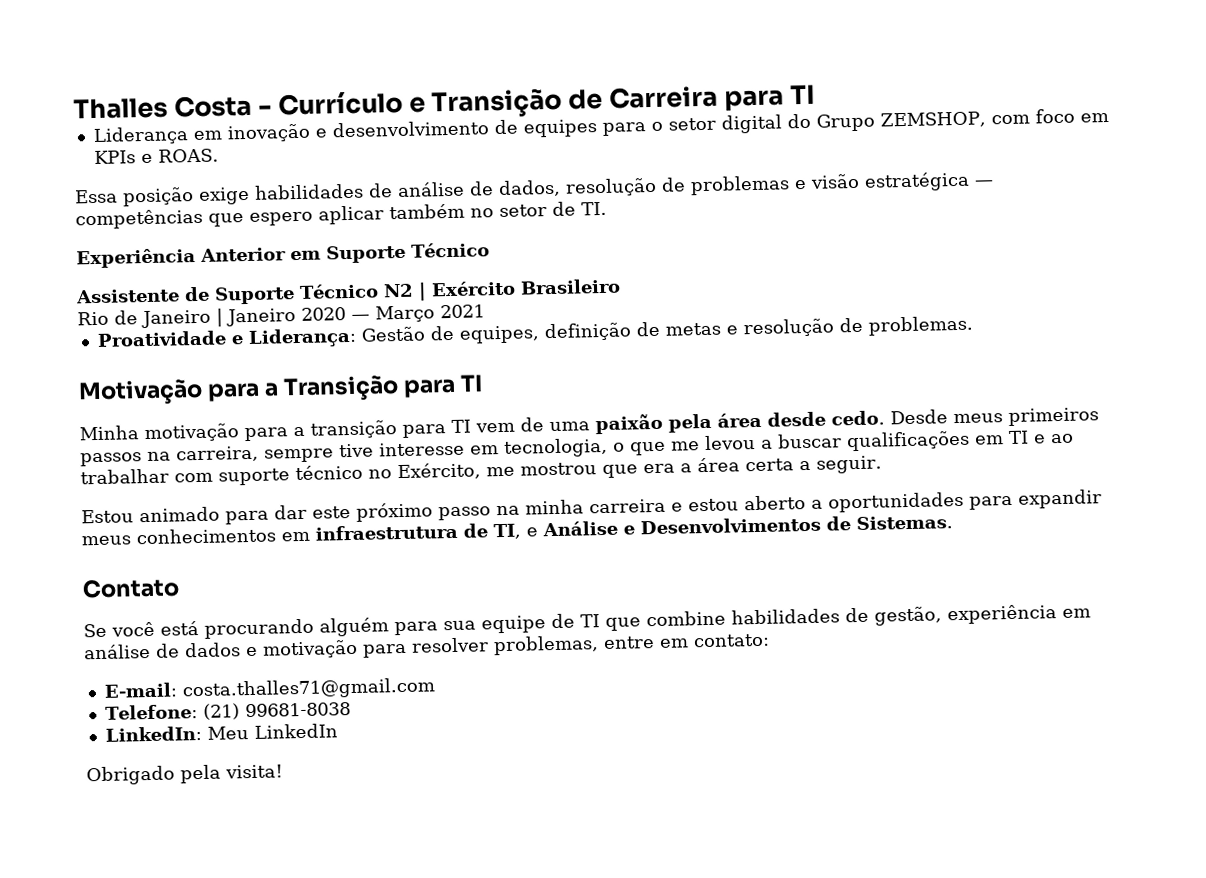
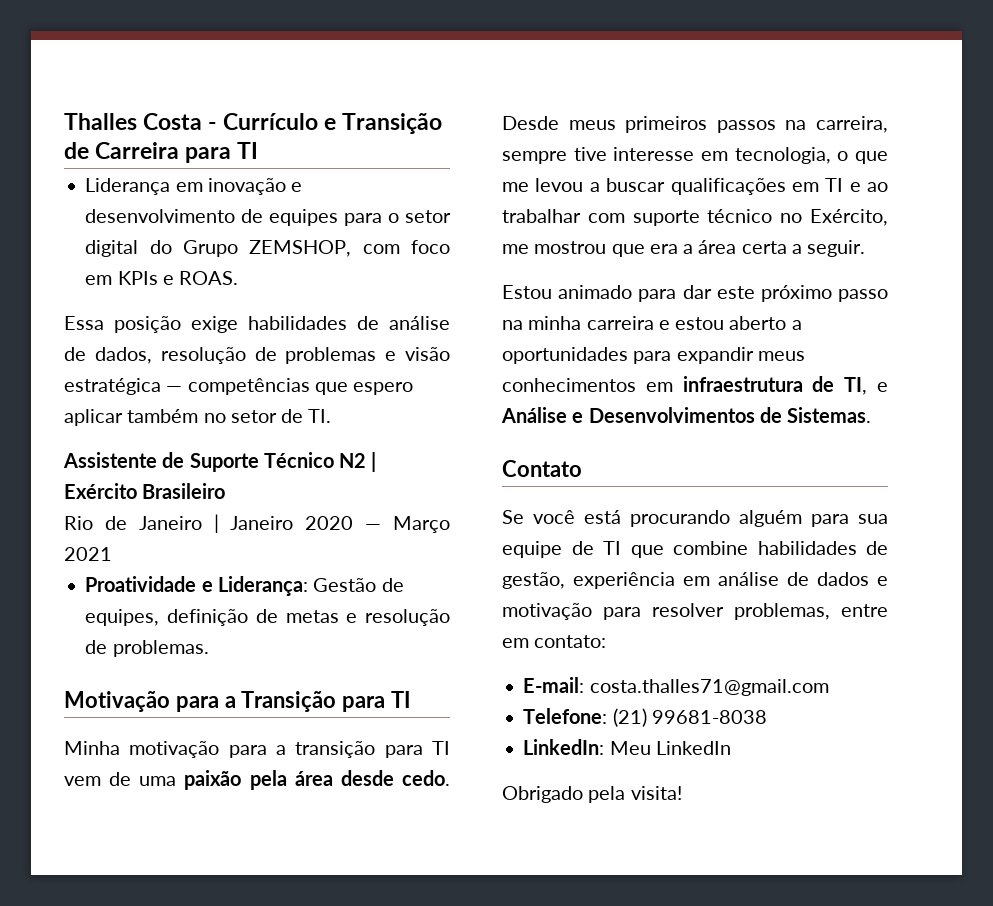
[76,242,490,269] // Experiência Anterior em Suporte Técnico -> (332, 416) none

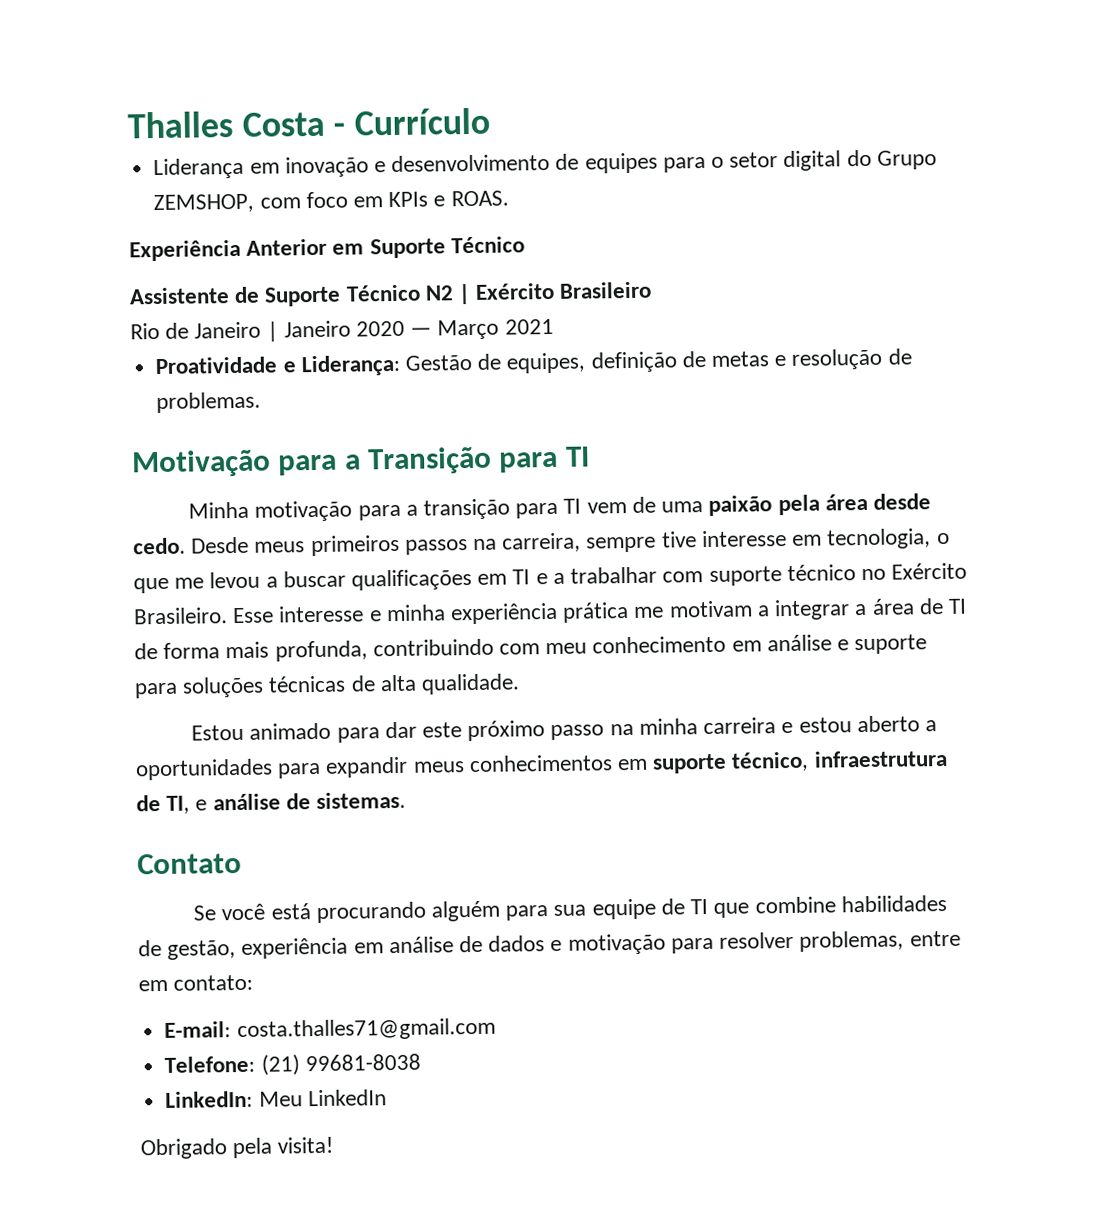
[324,113,443,134] [64,142,259,163] e Transição de Carreira para TI -> (491, 121) none
[64,316,450,333] [64,347,450,364] [64,378,414,395] [64,409,332,426] Essa posição exige habilidades de análise de dados, resolução de problemas e visão estratégica — competências que espero aplicar também no setor de TI. -> [129,236,525,262] Experiência Anterior em Suporte Técnico
[867,182,888,192] ao -> [552,572,565,584] a
[810,209,888,226] [502,240,866,257] Exército, me mostrou que era a área certa a seguir. -> [891,562,968,580] [133,598,967,625] [134,634,928,662] [134,673,521,699] Exército Brasileiro. Esse interesse e minha experiência prática me motivam a integrar a área de TI de forma mais profunda, contribuindo com meu conhecimento em análise e suporte para soluções técnicas de alta qualidade.
(673, 387) none -> [652,751,810,774] suporte técnico,
[501,407,872,423] Análise e Desenvolvimentos de Sistemas. -> [212,791,407,811] análise de sistemas.

